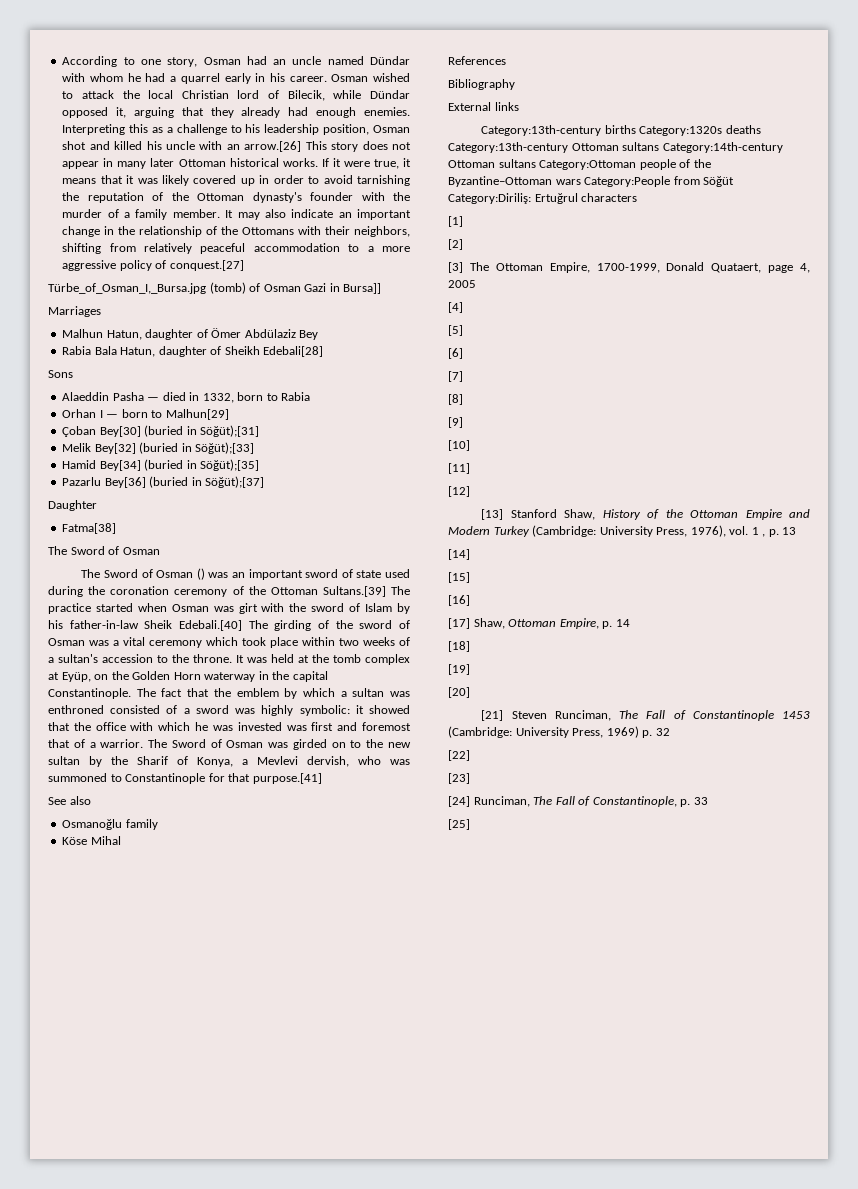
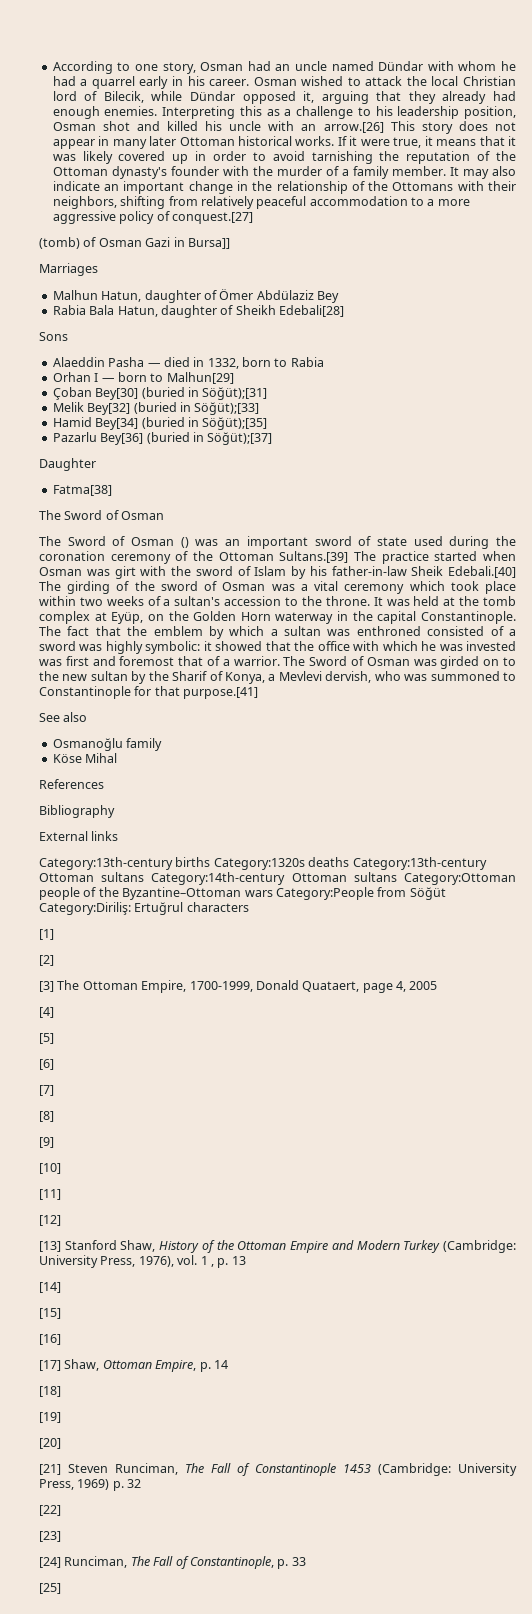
[48,283,206,294] Türbe_of_Osman_I,_Bursa.jpg -> (253, 218) none

